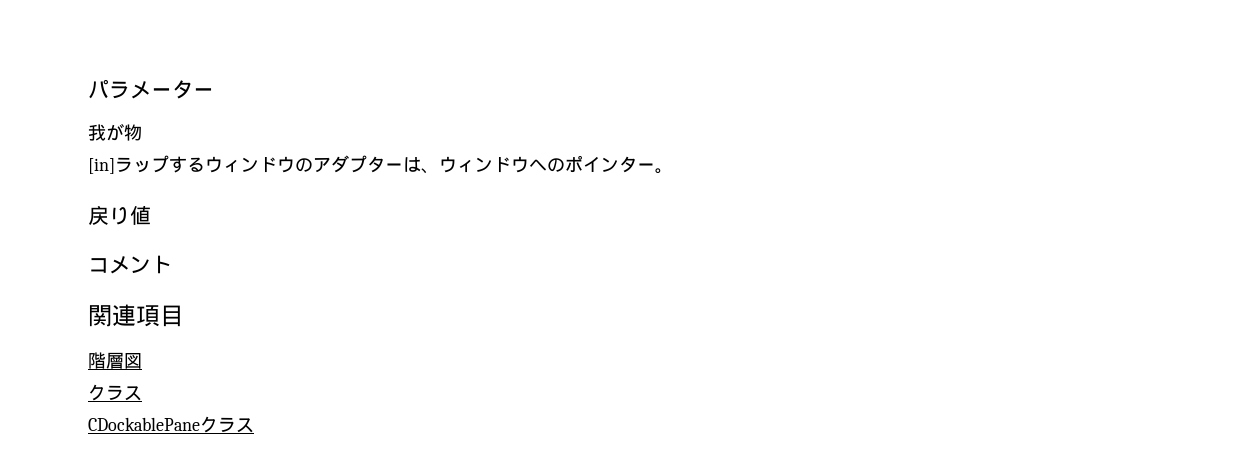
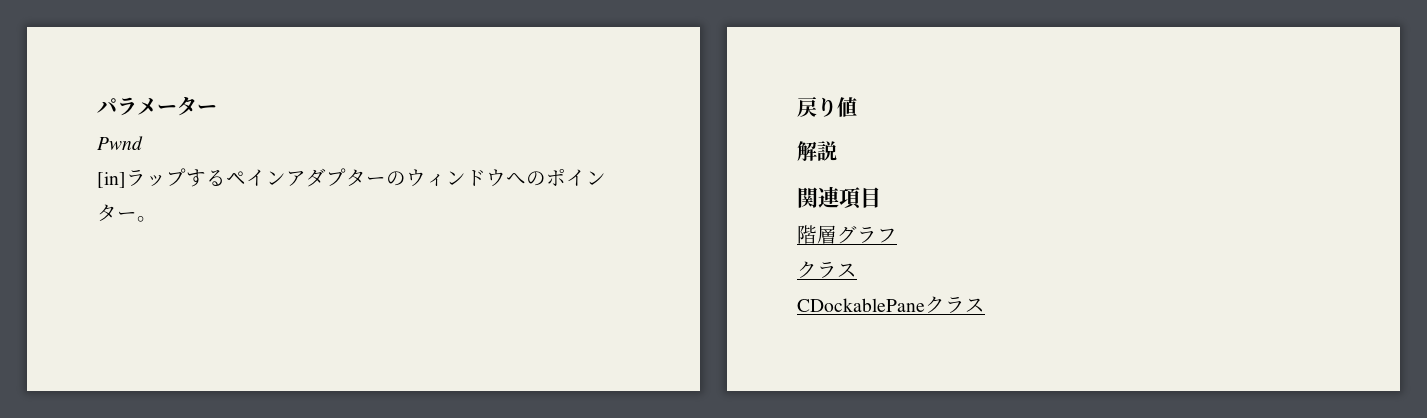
[88,123,142,141] 我が物 -> [97,136,143,150] Pwnd
[205,156,313,173] ウィンドウの -> [226,169,286,186] ペイン
[403,157,439,174] は、 -> [386,171,406,186] の
[88,255,172,274] コメント -> [797,141,837,161] 解説
[124,353,142,369] 図 -> [837,225,897,244] グラフ

